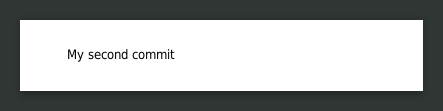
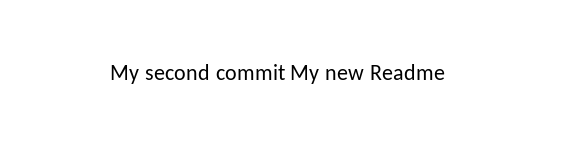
(175, 54) none -> [290,64,446,84] My new Readme

